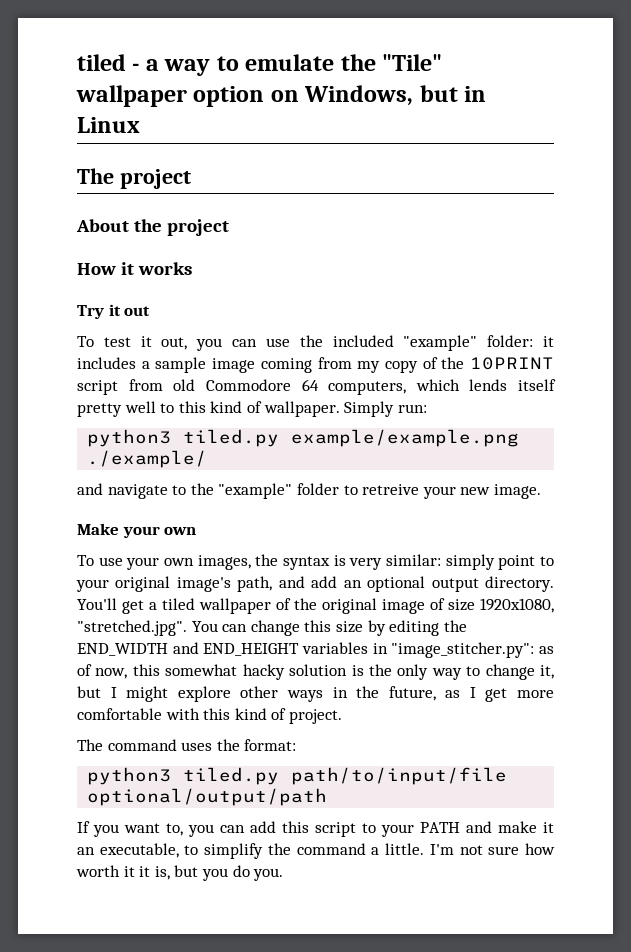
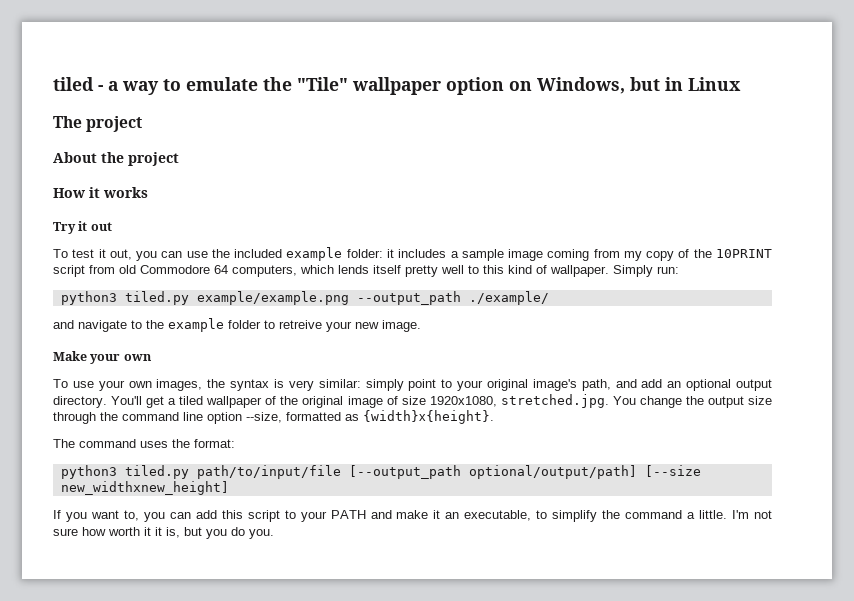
[403,335,478,351] "example" -> [286,247,343,261] example
(520, 438) none -> [356,291,461,305] --output_path
[218,483,293,499] "example" -> [168,318,224,332] example
[77,620,467,636] [77,642,554,658] [77,664,555,680] [77,686,554,702] [77,708,342,724] "stretched.jpg". You can change this size by editing the END_WIDTH and END_HEIGHT variables in "image_stitcher.py": as of now, this somewhat hacky solution is the only way to change it, but I might explore other ways in the future, as I get more comfortable with this kind of project. -> [500,394,772,408] [53,410,494,424] stretched.jpg. You change the output size through the command line option --size, formatted as {width}x{height}.
[87,788,328,806] optional/output/path -> [348,465,701,479] [60,481,229,495] [--output_path optional/output/path] [--size new_widthxnew_height]

